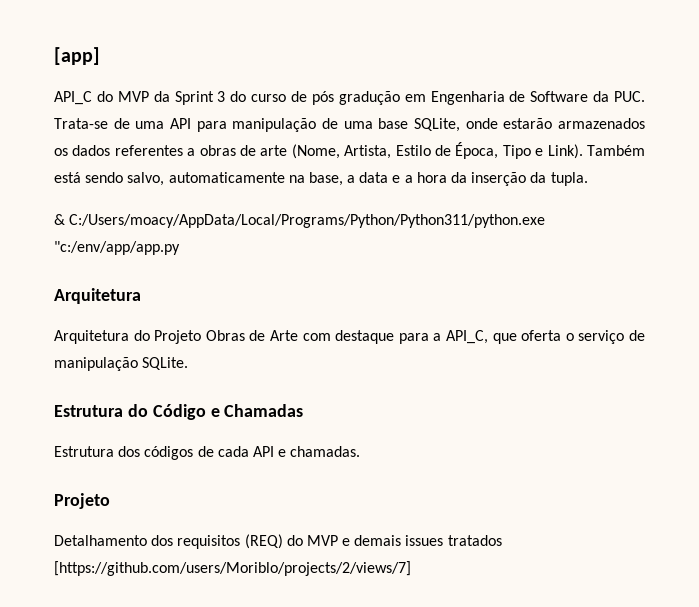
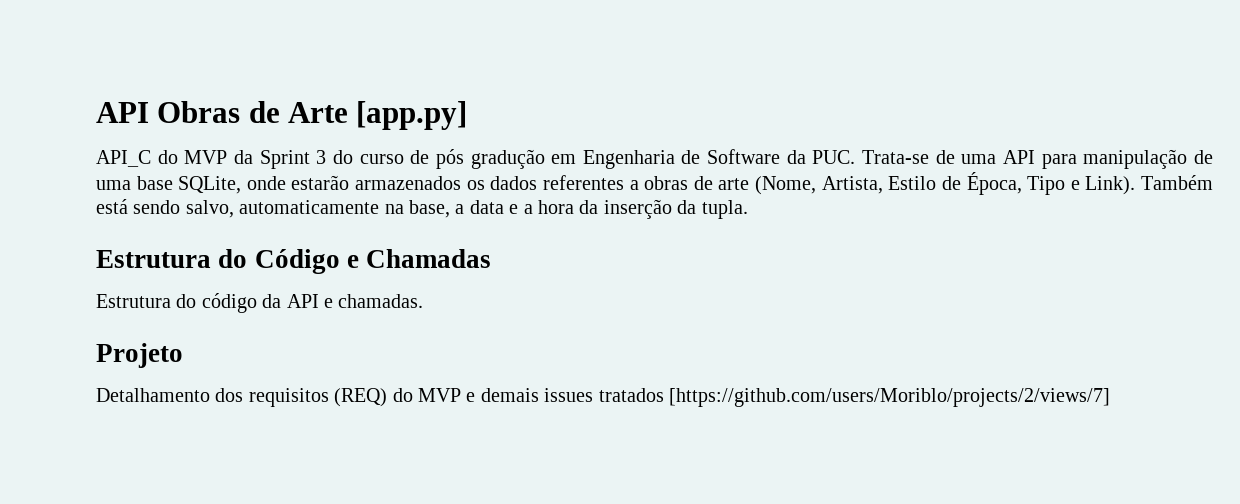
[54,47,100,65] [app] -> [96,101,468,130] API Obras de Arte [app.py]
[54,214,546,228] [54,241,180,255] [54,288,141,304] [54,330,646,344] [54,357,189,371] // & C:/Users/moacy/AppData/Local/Programs/Python/Python311/python.exe "c:/env/app/app.py // Arquitetura // Arquitetura do Projeto Obras de Arte com destaque para a API_C, que oferta o serviço de manipulação SQLite. -> (748, 209) none
[118,446,249,460] dos códigos de cada -> [176,293,282,313] do código da

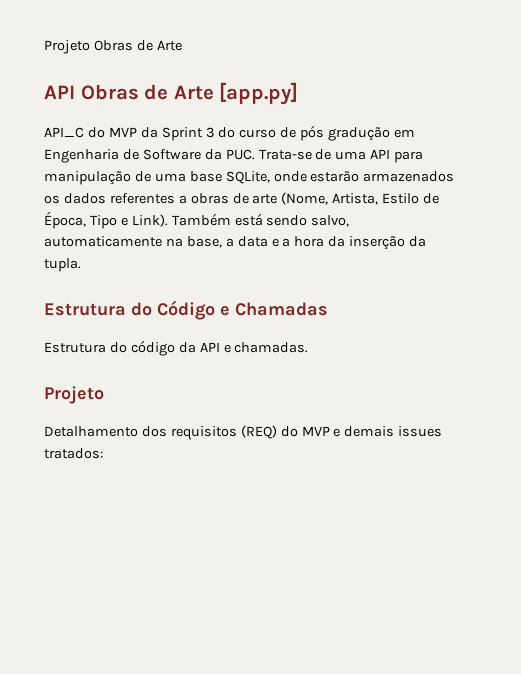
(96, 112) none -> [44,40,182,54] Projeto Obras de Arte //
[598,388,1110,407] tratados [https://github.com/users/Moriblo/projects/2/views/7] -> [44,448,103,459] tratados:

